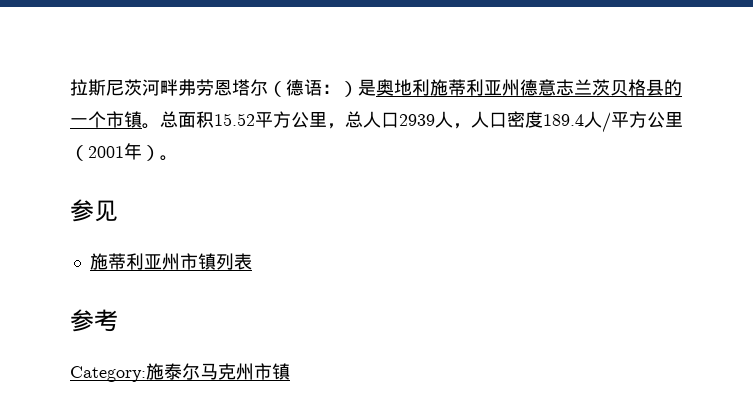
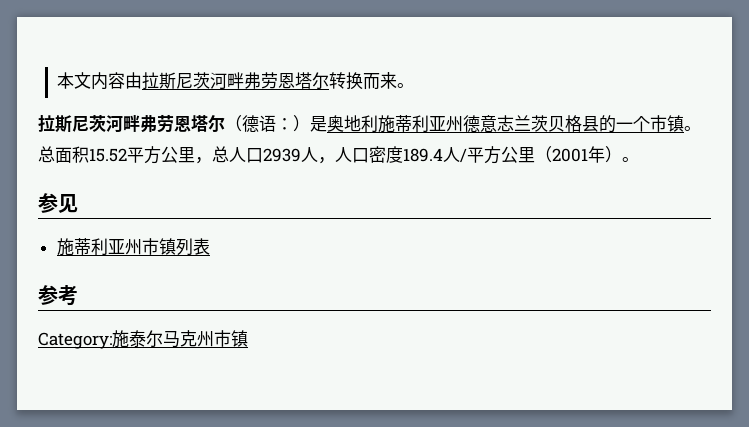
(70, 87) none -> [57,72,415,90] 本文内容由拉斯尼茨河畔弗劳恩塔尔转换而来。 //

